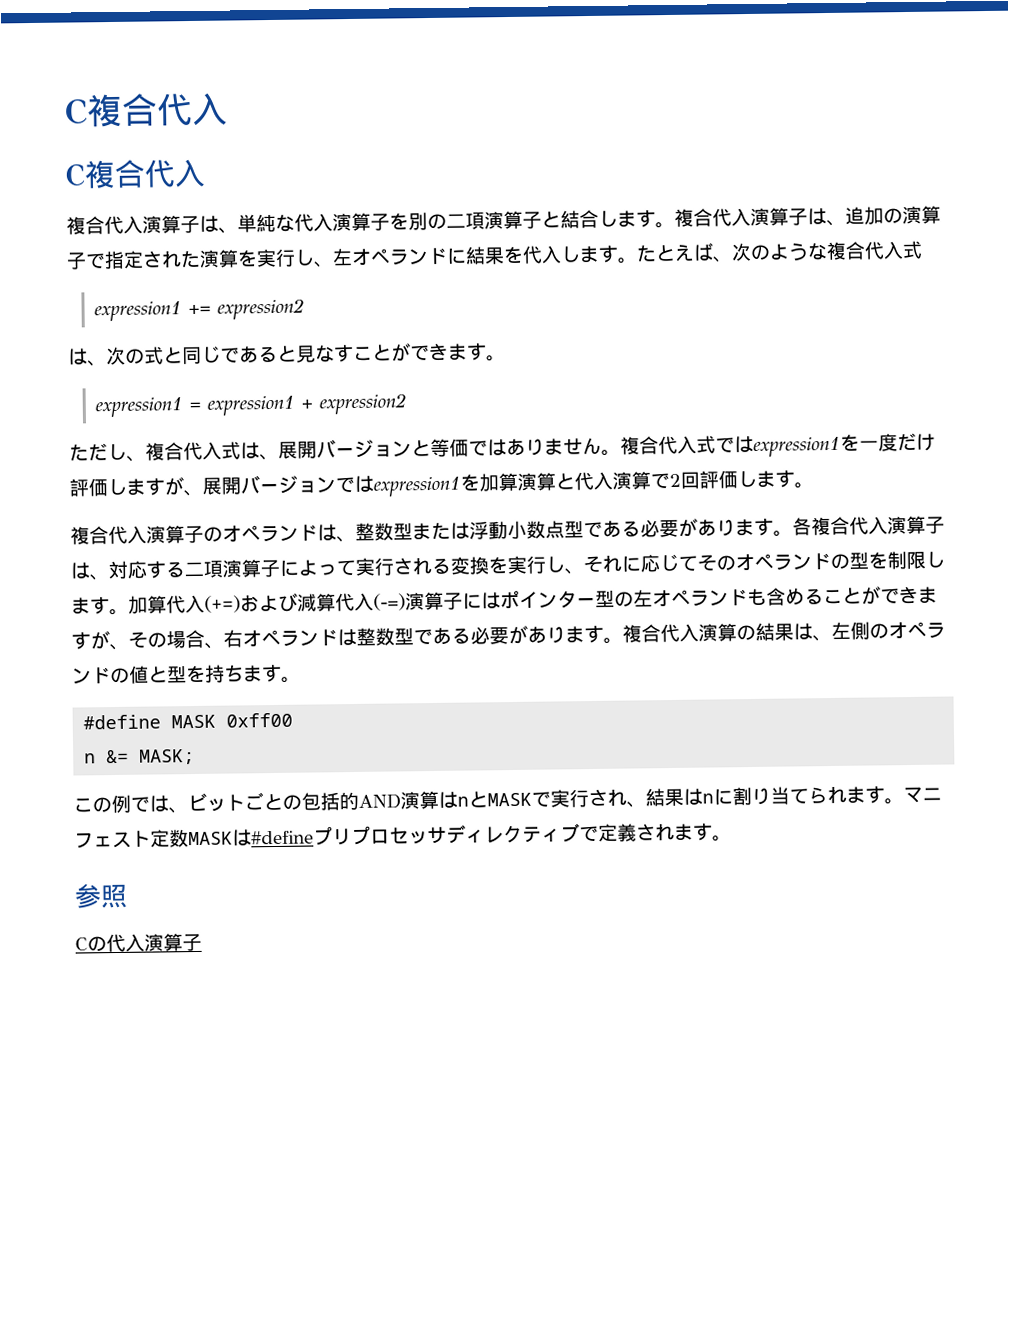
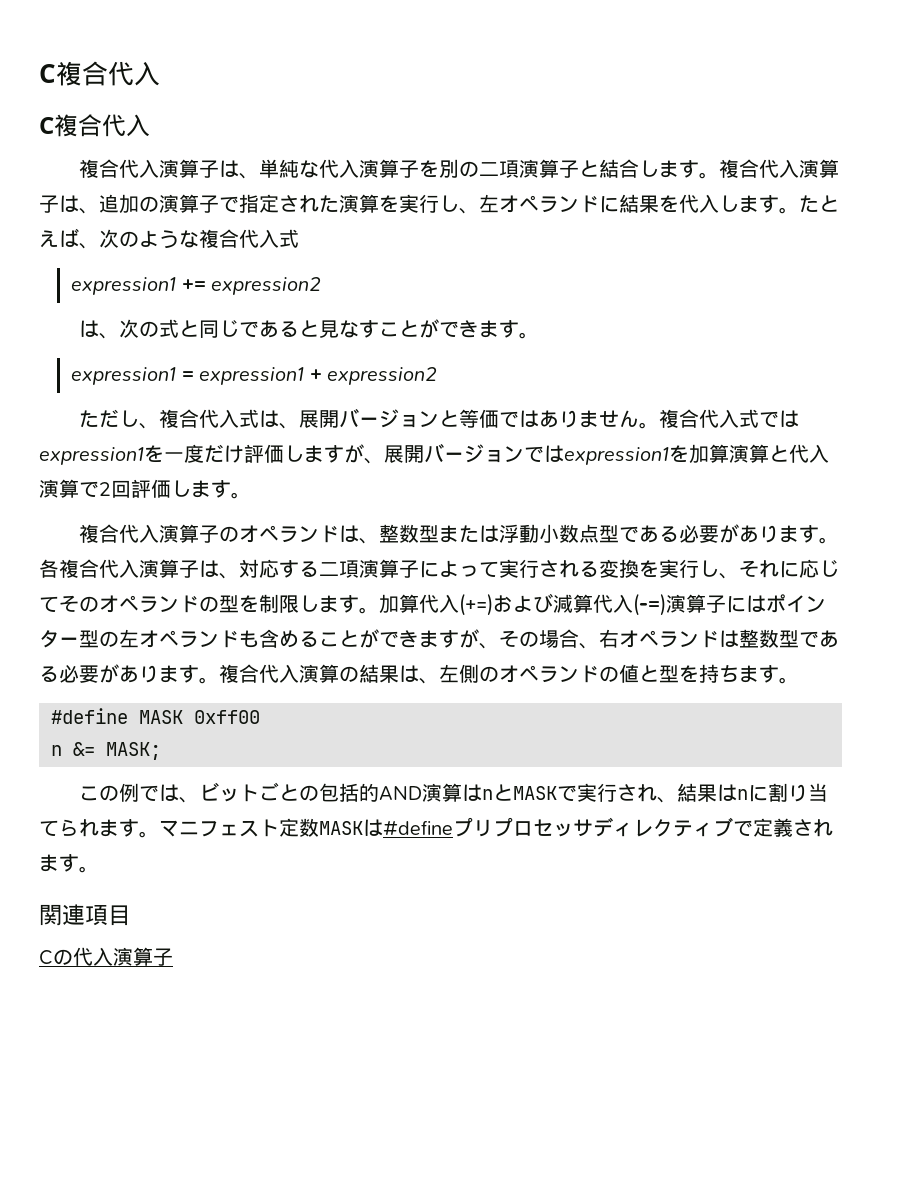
[74,883,128,909] 参照 -> [39,904,131,926] 関連項目

